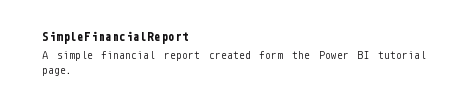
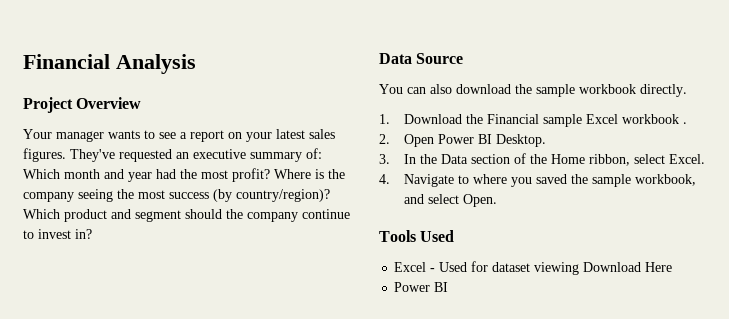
[42,31,189,44] [42,51,427,61] [42,68,72,76] SimpleFinancialReport // A simple financial report created form the Power BI tutorial page. -> [23,54,196,74] [23,97,142,113] [23,129,335,142] [23,148,322,162] [23,168,345,182] [23,189,330,202] [23,209,350,222] [23,229,92,239] [379,53,464,64] [379,84,687,97] [379,114,688,127] [379,134,547,147] [379,153,706,166] [379,174,697,187] [404,194,498,207] [379,230,455,242] [394,261,673,275] [394,282,449,292] Financial Analysis // Project Overview // Your manager wants to see a report on your latest sales figures. They've requested an executive summary of: Which month and year had the most profit? Where is the company seeing the most success (by country/region)? Which product and segment should the company continue to invest in? // Data Source // You can also download the sample workbook directly. // 1. Download the Financial sample Excel workbook . // 2. Open Power BI Desktop. // 3. In the Data section of the Home ribbon, select Excel. // 4. Navigate to where you saved the sample workbook, and select Open. // Tools Used // Excel - Used for dataset viewing Download Here // Power BI

